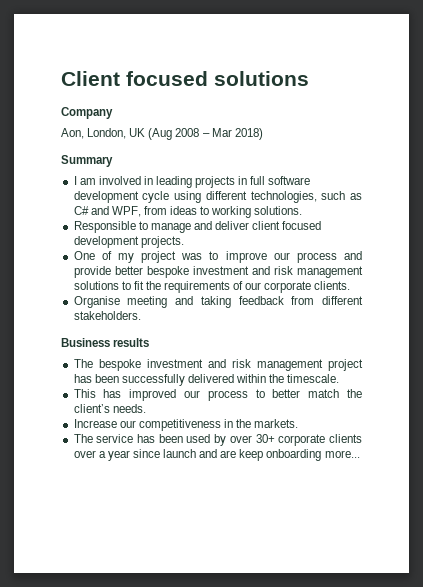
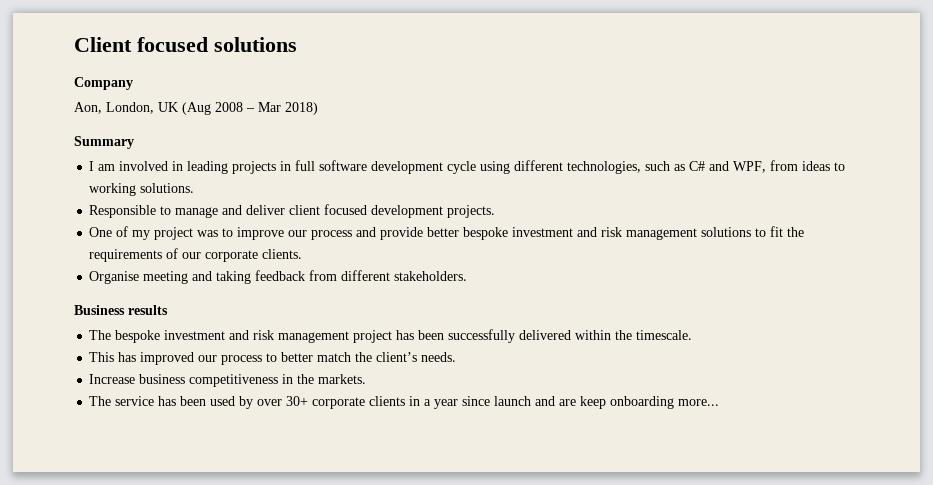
[119,420,136,428] our -> [139,374,186,384] business
[73,450,96,458] over -> [409,396,421,406] in

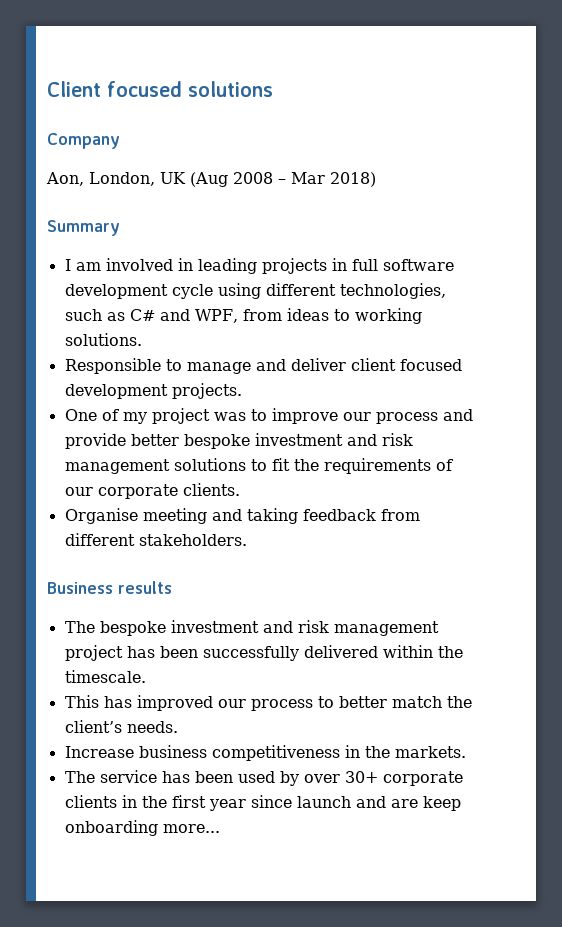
[424,399,432,406] a -> [141,795,206,808] the first

